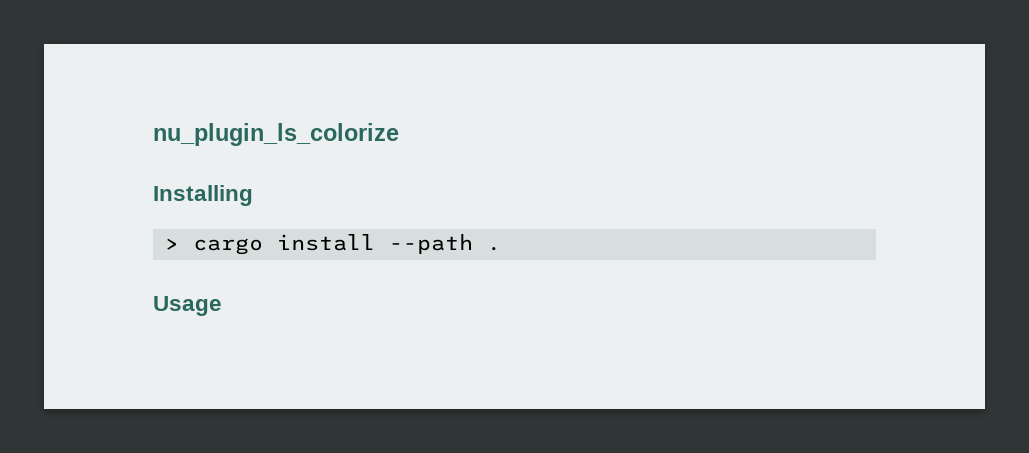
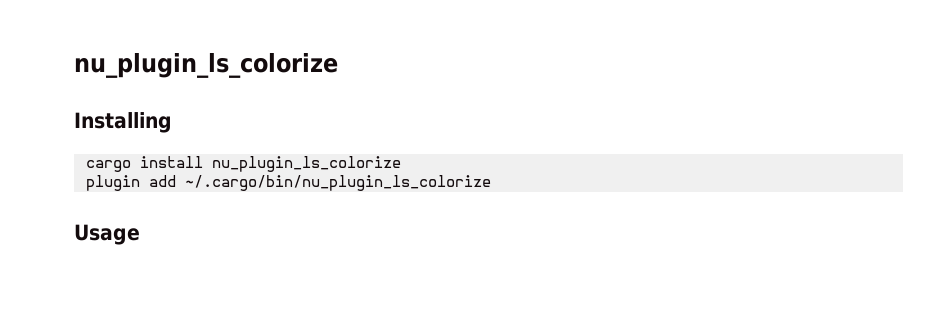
[165,238,180,250] > -> (172, 122) none
[389,234,502,254] --path . -> [212,156,401,172] [86,175,491,191] nu_plugin_ls_colorize // plugin add ~/.cargo/bin/nu_plugin_ls_colorize

